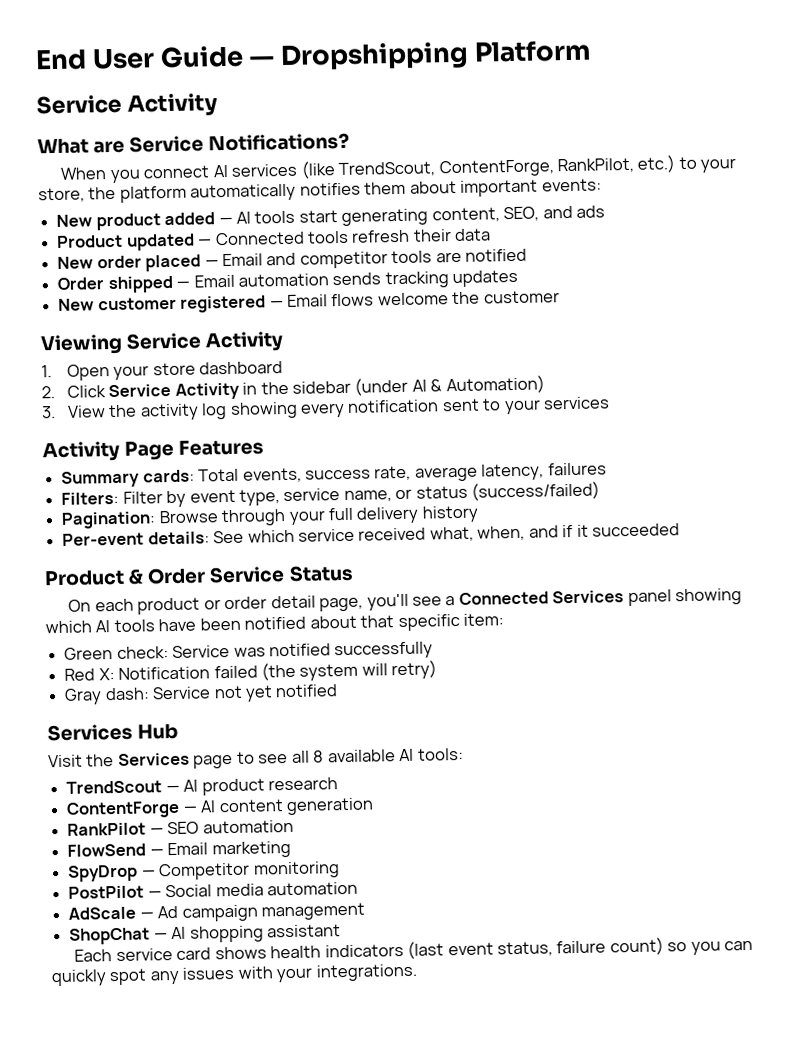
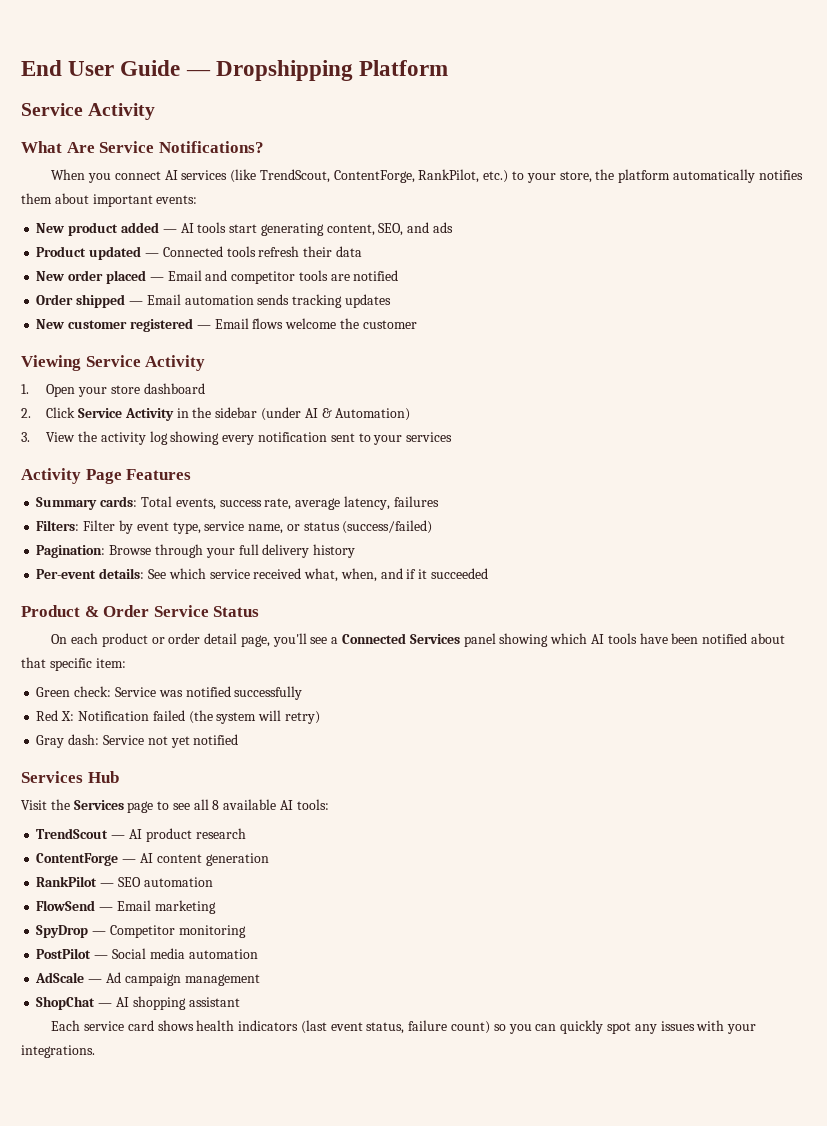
[93,140,126,154] are -> [66,142,95,153] Are

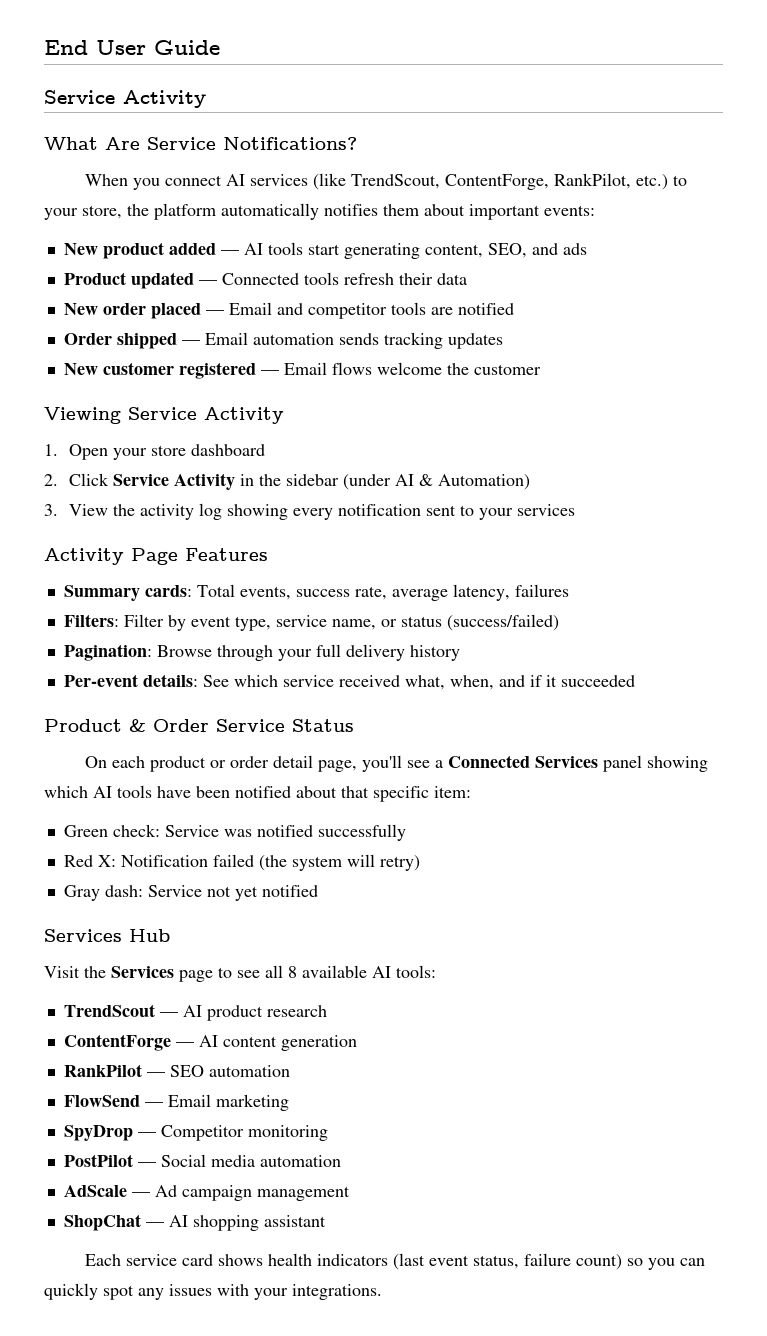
[185,60,449,81] — Dropshipping Platform -> (220, 47) none

